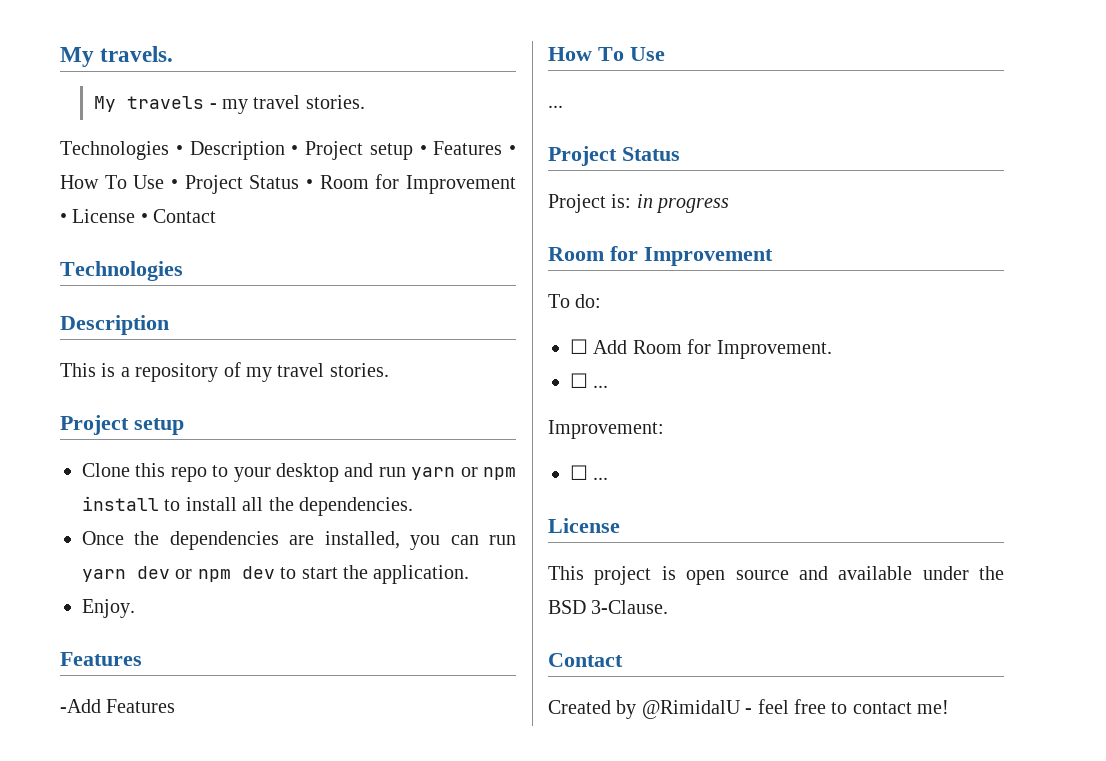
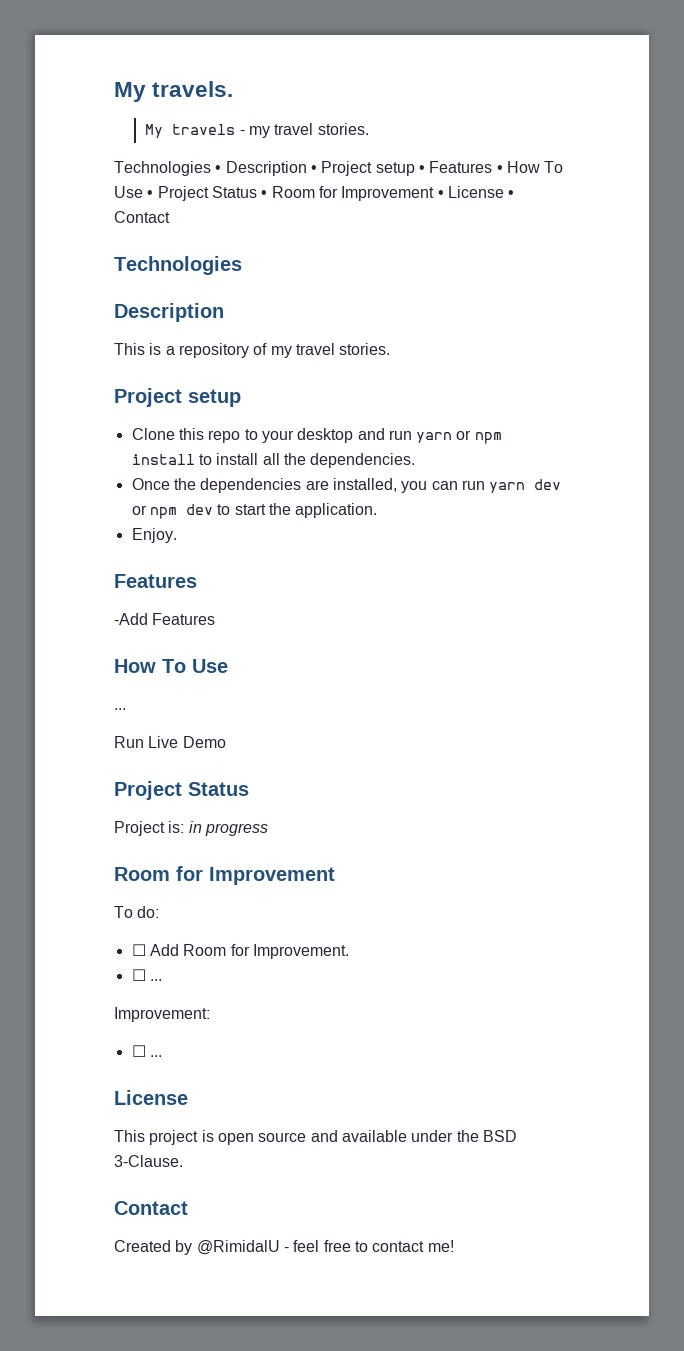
(563, 106) none -> [114,736,226,748] // Run Live Demo

